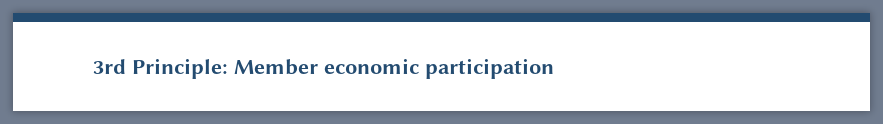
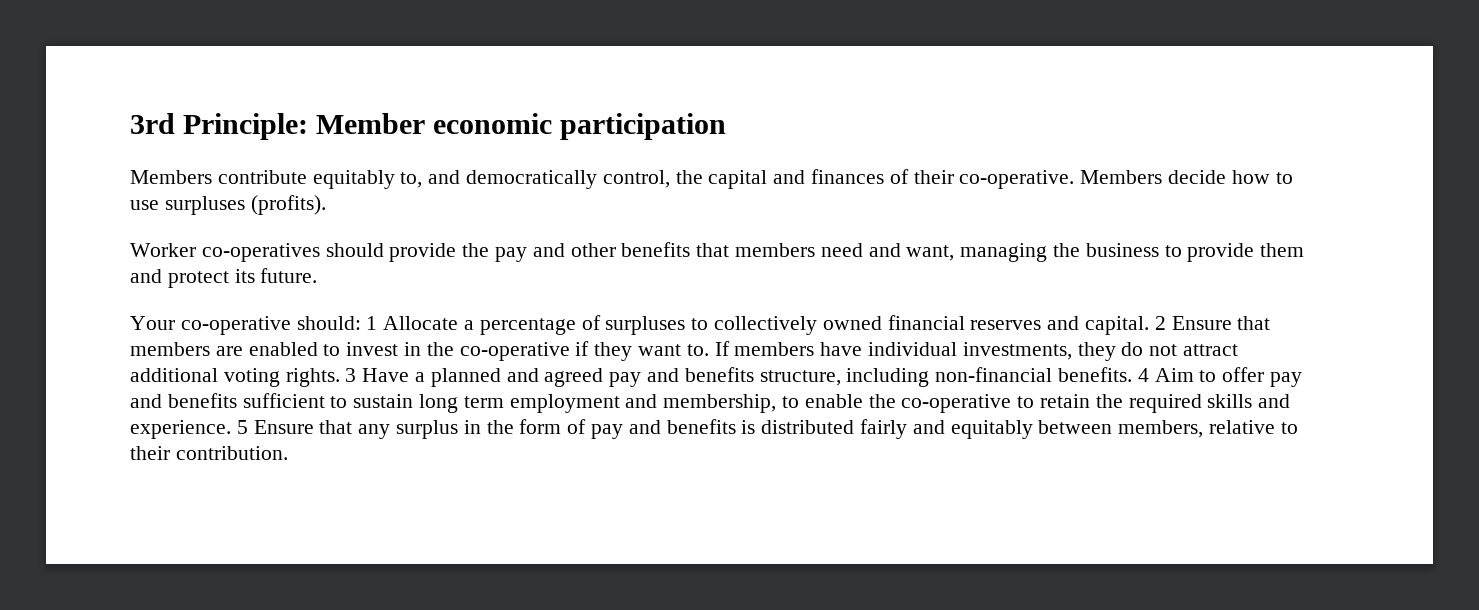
(554, 68) none -> [130,169,1293,189] [130,195,326,215] [130,242,1305,262] [130,268,318,288] [130,315,1271,335] [130,341,1239,361] [130,367,1303,387] [130,393,1291,413] [130,419,1298,439] [130,446,288,460] // Members contribute equitably to, and democratically control, the capital and finances of their co-operative. Members decide how to use surpluses (profits). // Worker co-operatives should provide the pay and other benefits that members need and want, managing the business to provide them and protect its future. // Your co-operative should: 1 Allocate a percentage of surpluses to collectively owned financial reserves and capital. 2 Ensure that members are enabled to invest in the co-operative if they want to. If members have individual investments, they do not attract additional voting rights. 3 Have a planned and agreed pay and benefits structure, including non-financial benefits. 4 Aim to offer pay and benefits sufficient to sustain long term employment and membership, to enable the co-operative to retain the required skills and experience. 5 Ensure that any surplus in the form of pay and benefits is distributed fairly and equitably between members, relative to their contribution.

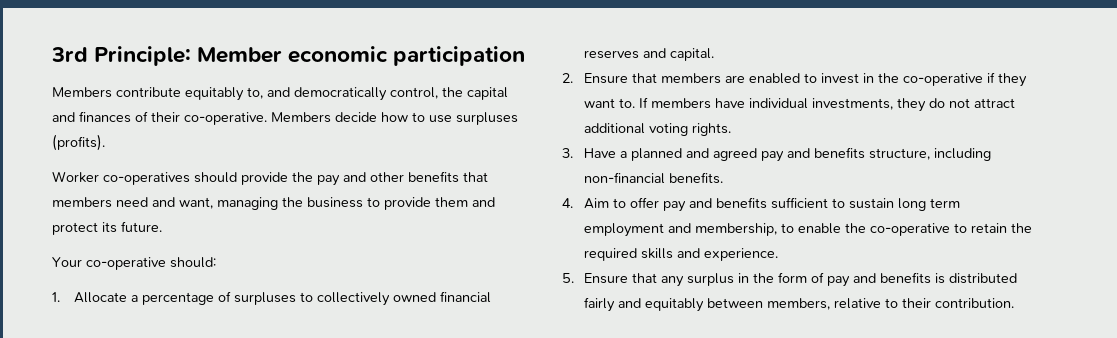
[366,316,378,330] 1 -> [52,292,60,302] // 1.
[1154,316,1166,330] 2 -> [562,73,573,83] // 2.
[345,368,357,382] 3 -> [562,148,573,158] // 3.
[1137,368,1149,382] 4 -> [562,198,573,208] // 4.
[236,420,248,434] 5 -> [562,273,574,283] // 5.

